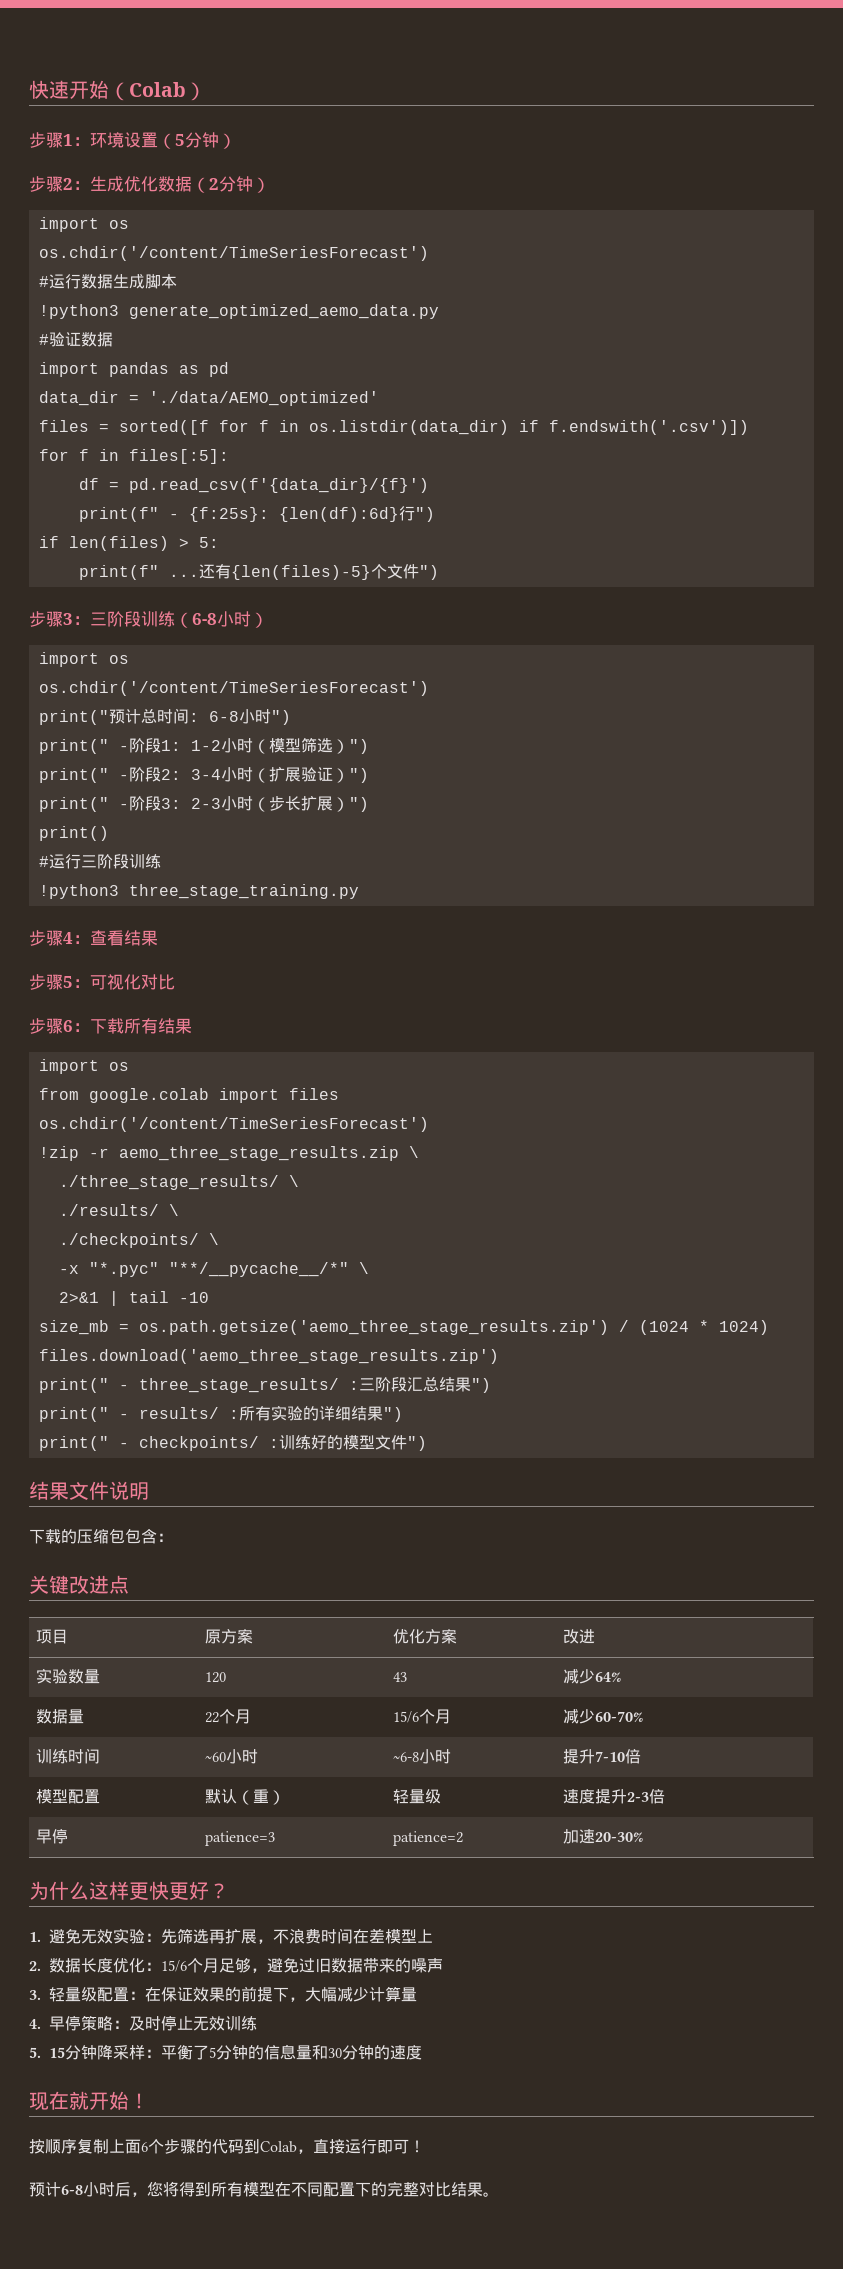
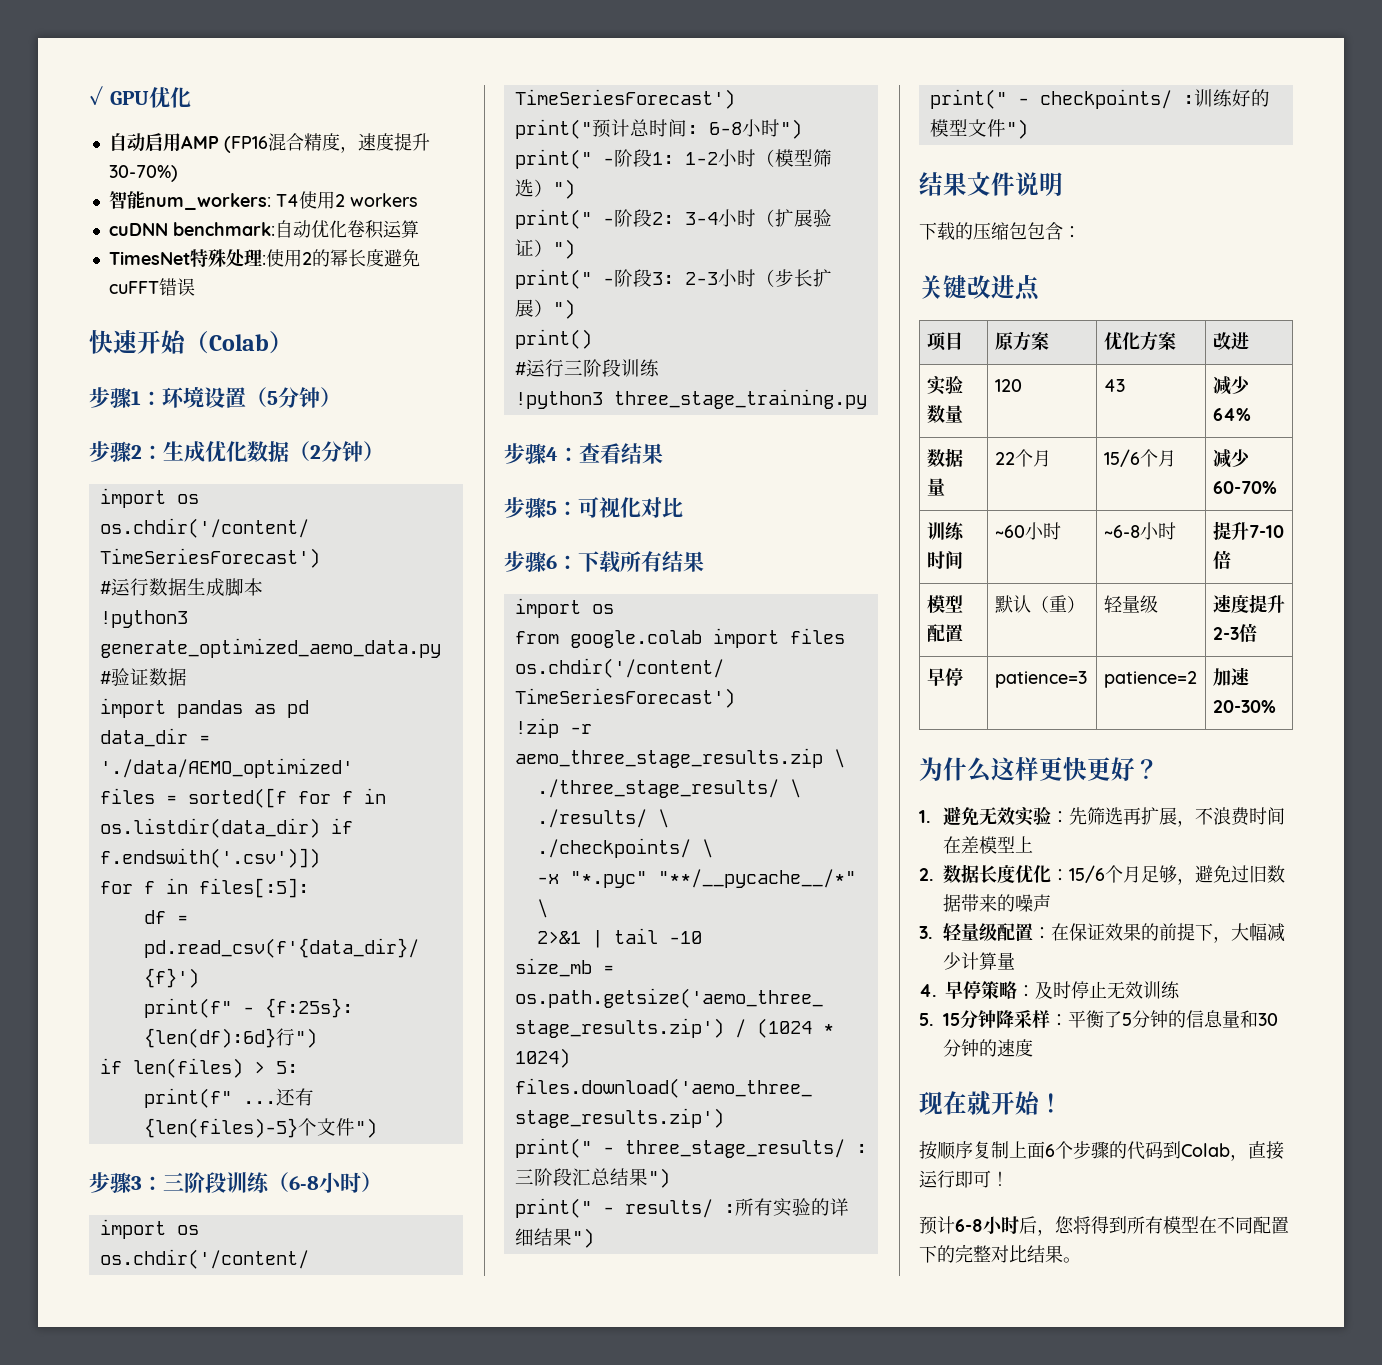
(29, 89) none -> [89,86,191,108] [108,133,430,153] [108,165,178,182] [108,191,418,210] [108,220,419,239] [108,249,420,267] [108,278,195,296] ✓ GPU优化 // 自动启用AMP (FP16混合精度，速度提升30-70%) // 智能num_workers: T4使用2 workers // cuDNN benchmark:自动优化卷积运算 // TimesNet特殊处理:使用2的幂长度避免cuFFT错误 //

